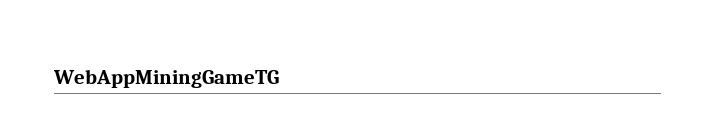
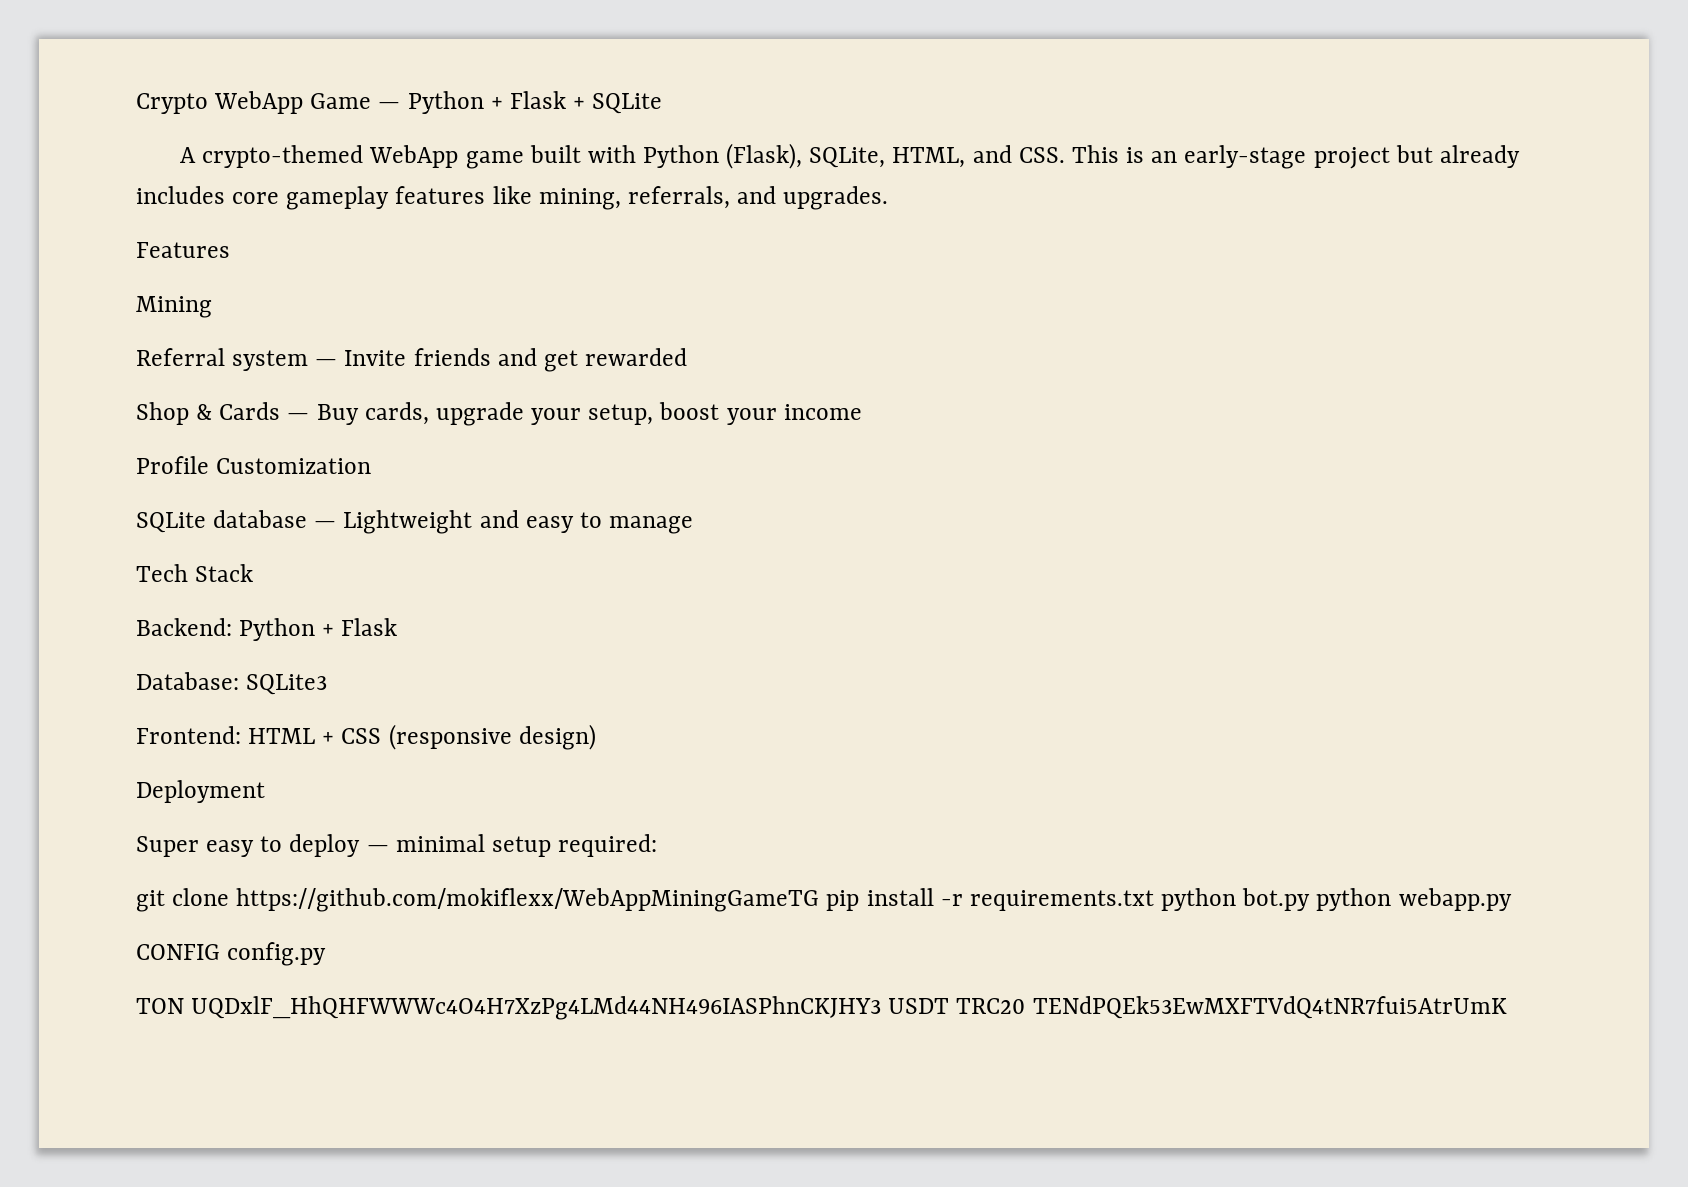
[53,69,279,88] WebAppMiningGameTG -> [136,91,663,114] [180,143,1520,169] [136,186,889,210] [136,242,230,258] [136,296,212,318] [136,348,688,372] [136,402,862,426] [136,456,372,474] [136,510,694,534] [136,564,254,582] [136,618,398,641] [136,672,328,695] [136,724,596,750] [136,780,265,803] [136,834,658,857] [136,888,1512,912] [136,942,327,966] [136,996,1507,1020] Crypto WebApp Game — Python + Flask + SQLite // A crypto-themed WebApp game built with Python (Flask), SQLite, HTML, and CSS. This is an early-stage project but already includes core gameplay features like mining, referrals, and upgrades. // Features // Mining // Referral system — Invite friends and get rewarded // Shop & Cards — Buy cards, upgrade your setup, boost your income // Profile Customization // SQLite database — Lightweight and easy to manage // Tech Stack // Backend: Python + Flask // Database: SQLite3 // Frontend: HTML + CSS (responsive design) // Deployment // Super easy to deploy — minimal setup required: // git clone https://github.com/mokiflexx/WebAppMiningGameTG pip install -r requirements.txt python bot.py python webapp.py // CONFIG config.py // TON UQDxlF_HhQHFWWWc4O4H7XzPg4LMd44NH496IASPhnCKJHY3 USDT TRC20 TENdPQEk53EwMXFTVdQ4tNR7fui5AtrUmK

